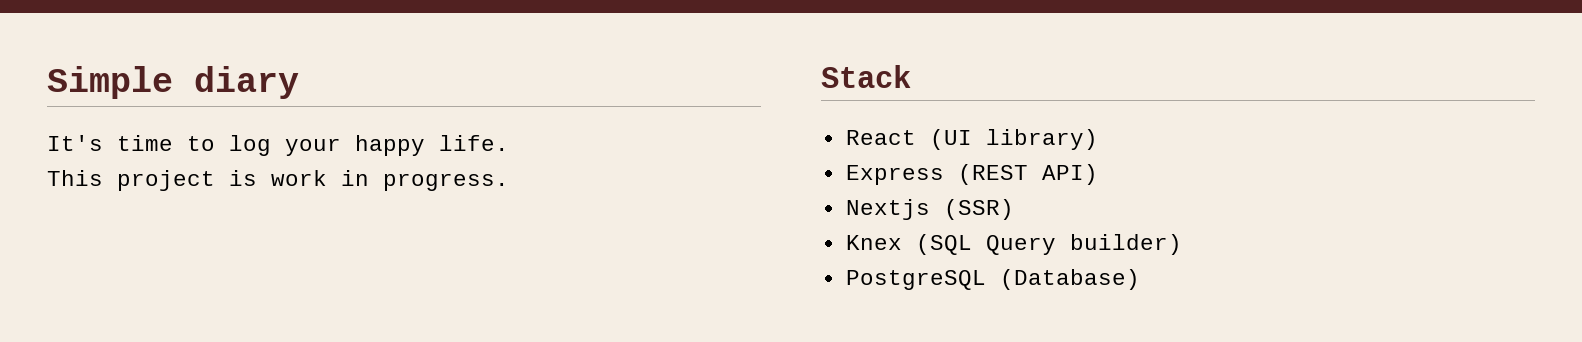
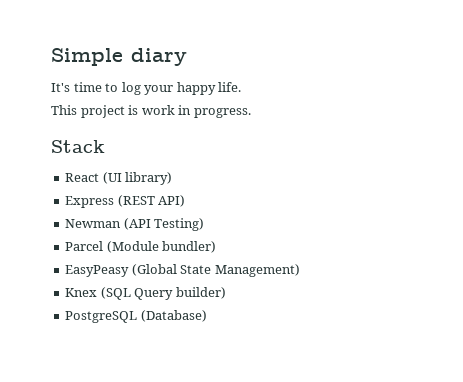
[845,199,1014,220] Nextjs (SSR) -> [65,218,205,231] [65,241,217,253] [65,264,300,277] Newman (API Testing) // Parcel (Module bundler) // EasyPeasy (Global State Management)

